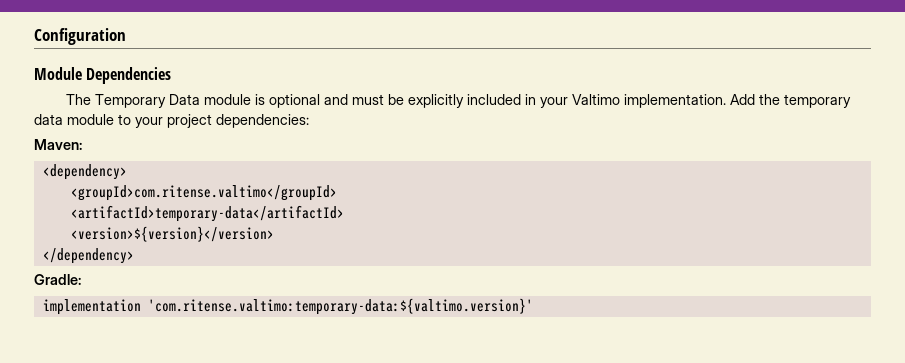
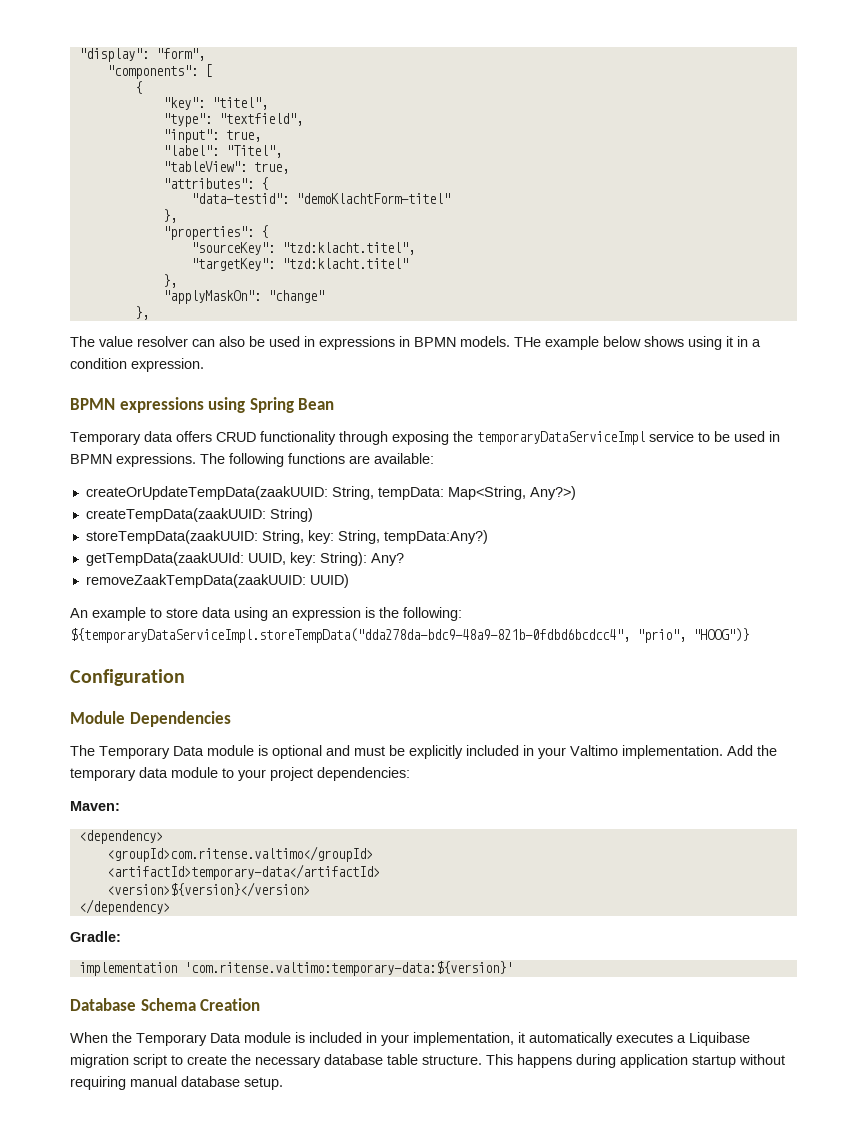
(34, 36) none -> [78,48,205,62] [106,64,212,79] [134,81,142,94] [162,97,268,110] [162,113,303,127] [162,129,261,143] [162,145,282,158] [162,161,289,174] [162,177,268,190] [190,193,450,204] [162,209,177,223] [162,225,268,240] [190,242,415,255] [190,258,408,271] [162,274,177,288] [162,290,324,304] [134,306,149,320] [70,336,761,350] [70,358,204,372] [70,397,335,413] [70,431,780,445] [70,453,434,467] [85,486,576,500] [85,508,313,522] [85,530,488,544] [85,552,404,566] [85,574,349,588] [70,607,462,621] [70,628,749,643] "display": "form", // "components": [ // { // "key": "titel", // "type": "textfield", // "input": true, // "label": "Titel", // "tableView": true, // "attributes": { // "data-testid": "demoKlachtForm-titel" // }, // "properties": { // "sourceKey": "tzd:klacht.titel", // "targetKey": "tzd:klacht.titel" // }, // "applyMaskOn": "change" // }, // The value resolver can also be used in expressions in BPMN models. THe example below shows using it in a condition expression. // BPMN expressions using Spring Bean // Temporary data offers CRUD functionality through exposing the temporaryDataServiceImpl service to be used in BPMN expressions. The following functions are available: // createOrUpdateTempData(zaakUUID: String, tempData: Map<String, Any?>) // createTempData(zaakUUID: String) // storeTempData(zaakUUID: String, key: String, tempData:Any?) // getTempData(zaakUUId: UUID, key: String): Any? // removeZaakTempData(zaakUUID: UUID) // An example to store data using an expression is the following: ${temporaryDataServiceImpl.storeTempData("dda278da-bdc9-48a9-821b-0fdbd6bcdcc4", "prio", "HOOG")} //
[147,298,533,315] 'com.ritense.valtimo:temporary-data:${valtimo.version}' -> [183,961,513,976] [70,998,261,1011] [70,1032,750,1046] [70,1054,785,1068] [70,1076,283,1090] 'com.ritense.valtimo:temporary-data:${version}' // Database Schema Creation // When the Temporary Data module is included in your implementation, it automatically executes a Liquibase migration script to create the necessary database table structure. This happens during application startup without requiring manual database setup.

